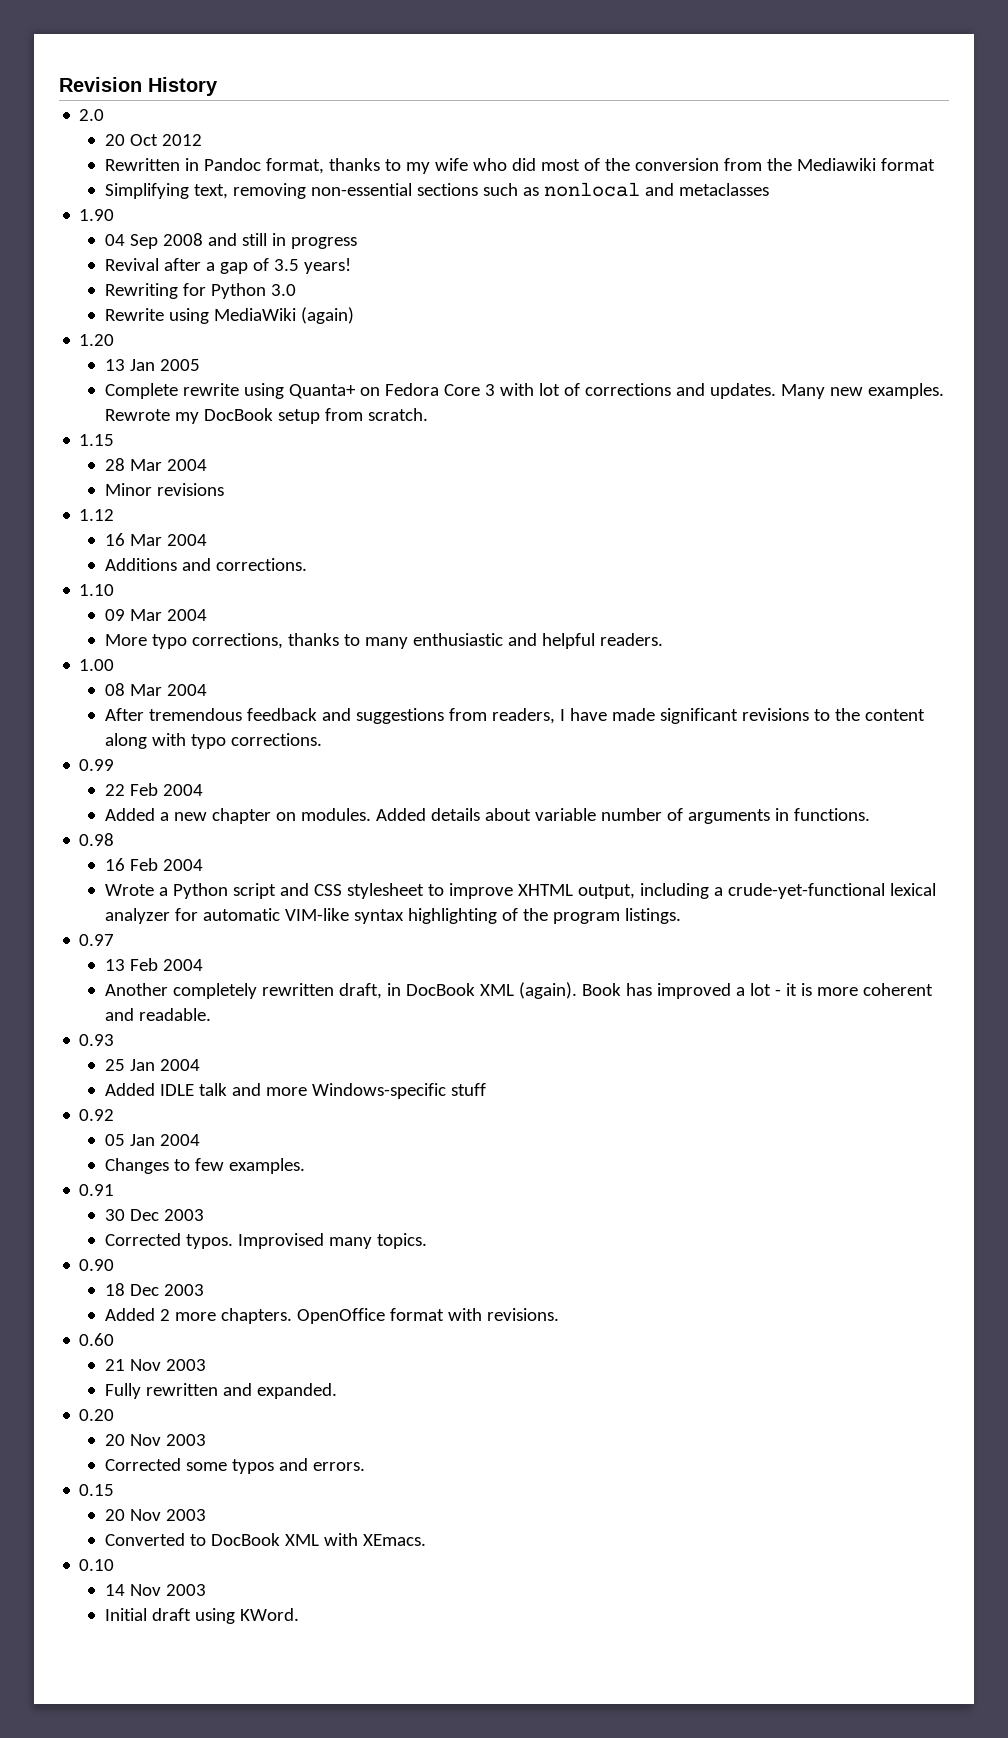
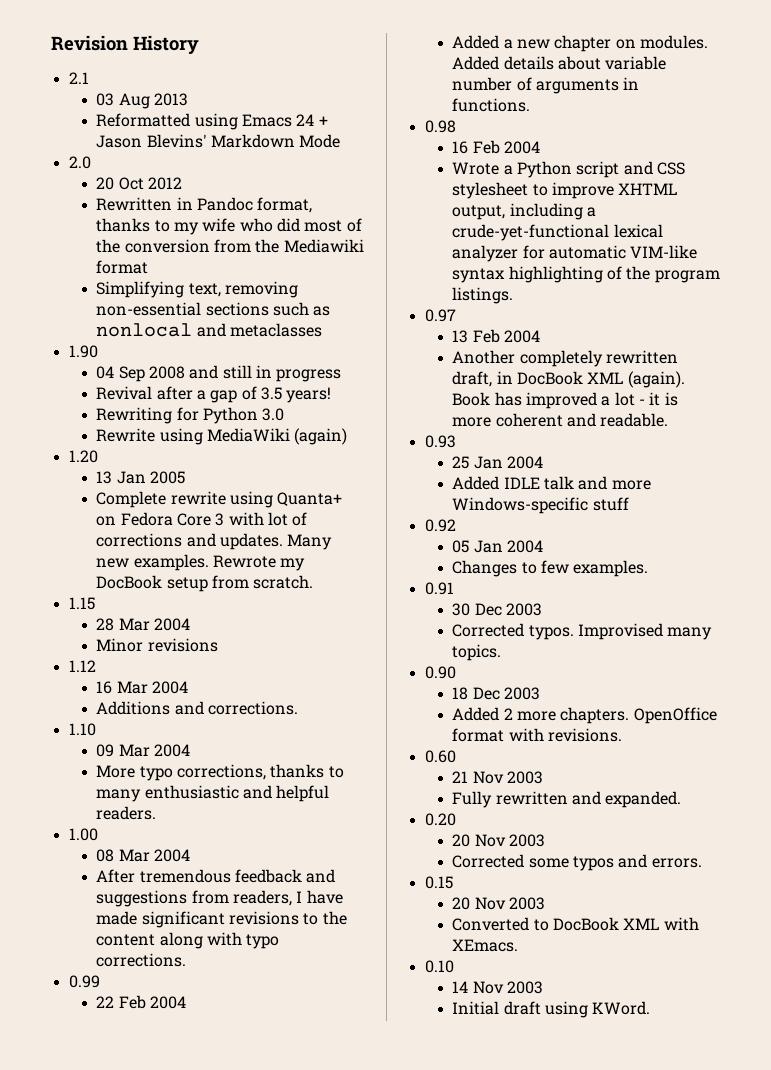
(218, 86) none -> [68,72,89,84] [96,93,189,109] [96,113,328,130] [96,134,341,148] // 2.1 // 03 Aug 2013 // Reformatted using Emacs 24 + Jason Blevins' Markdown Mode

